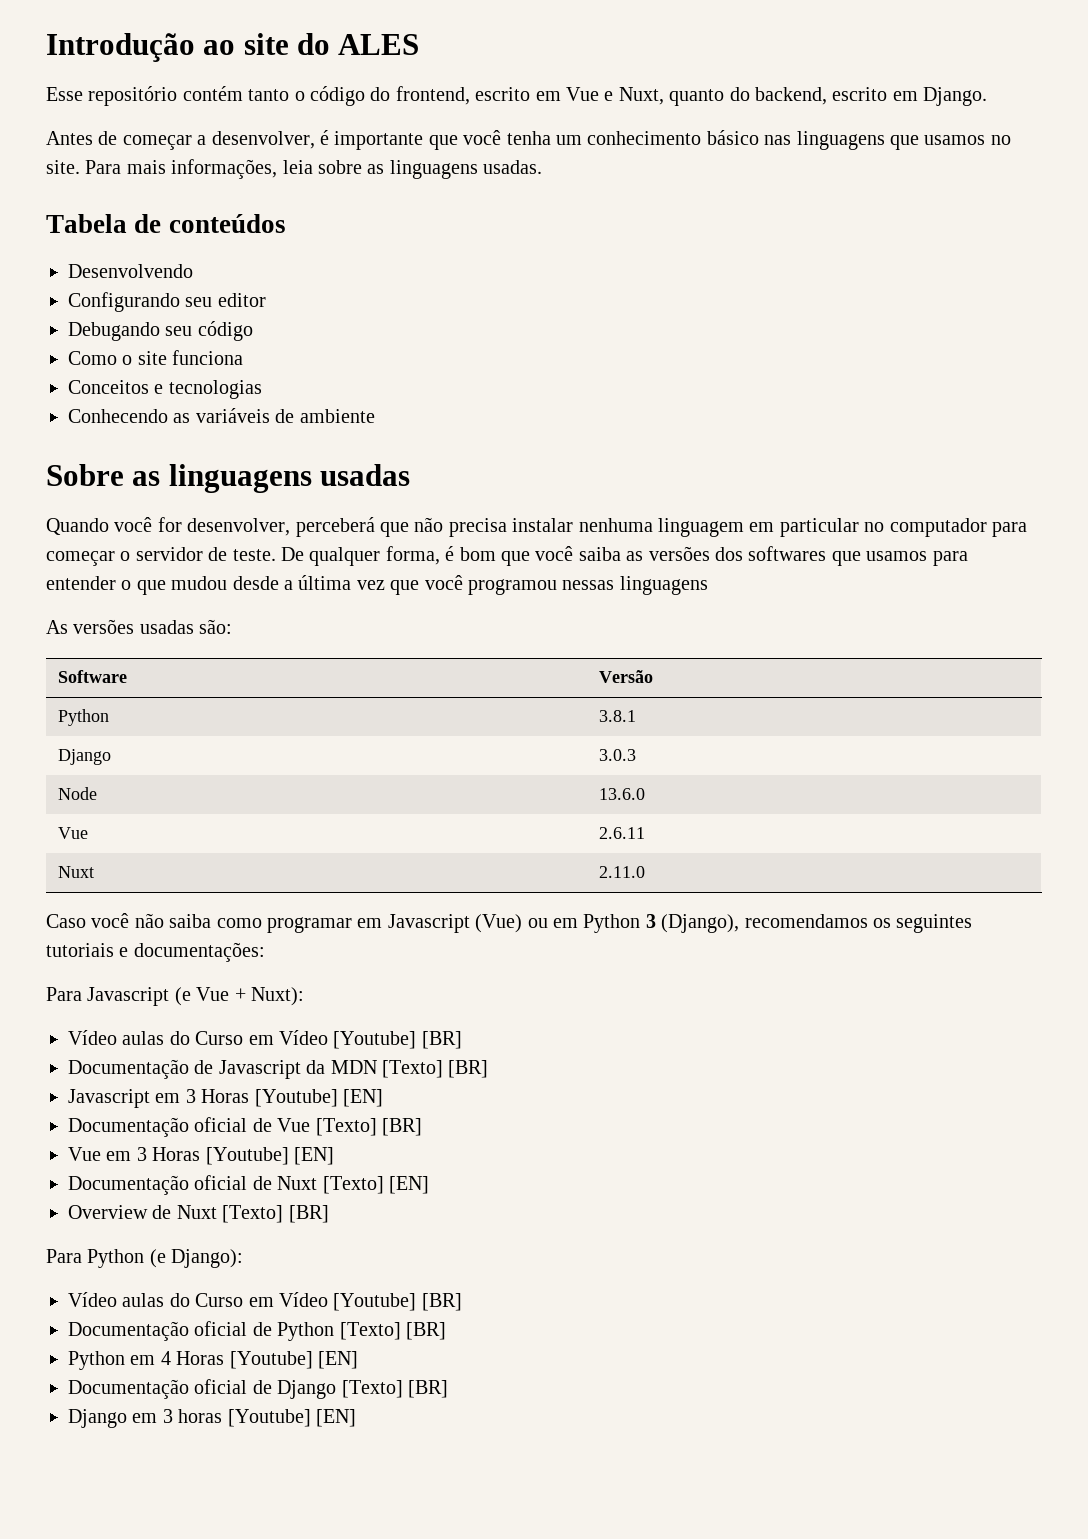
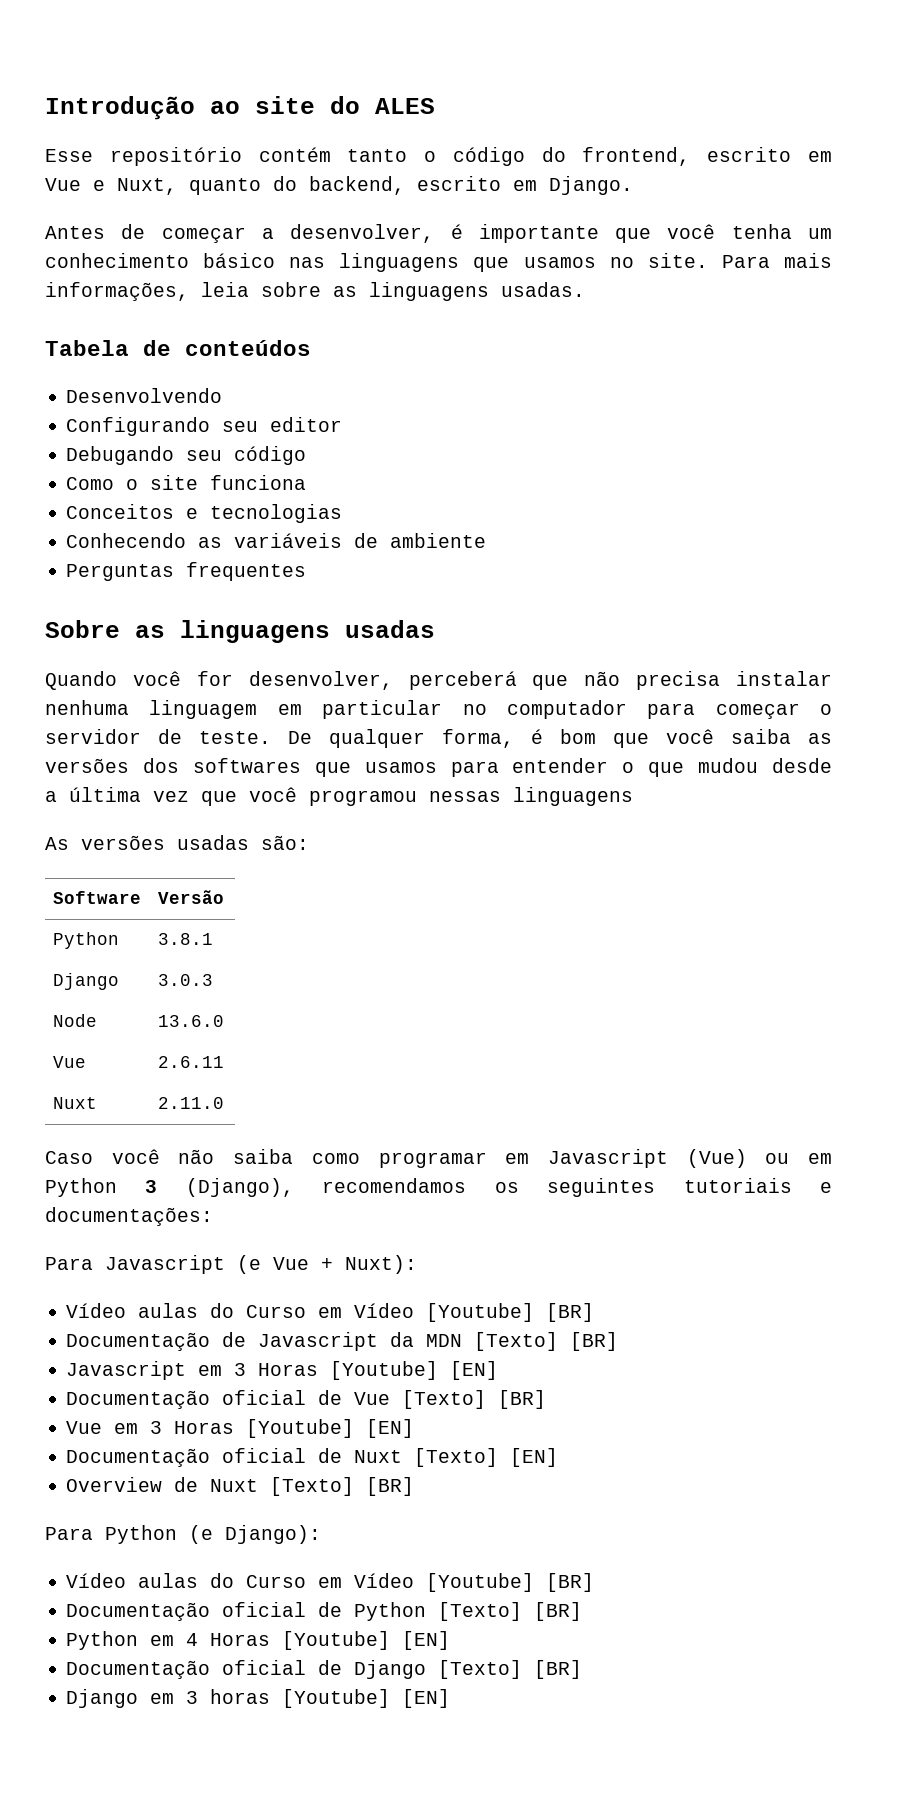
(375, 416) none -> [66,562,307,581] // Perguntas frequentes

